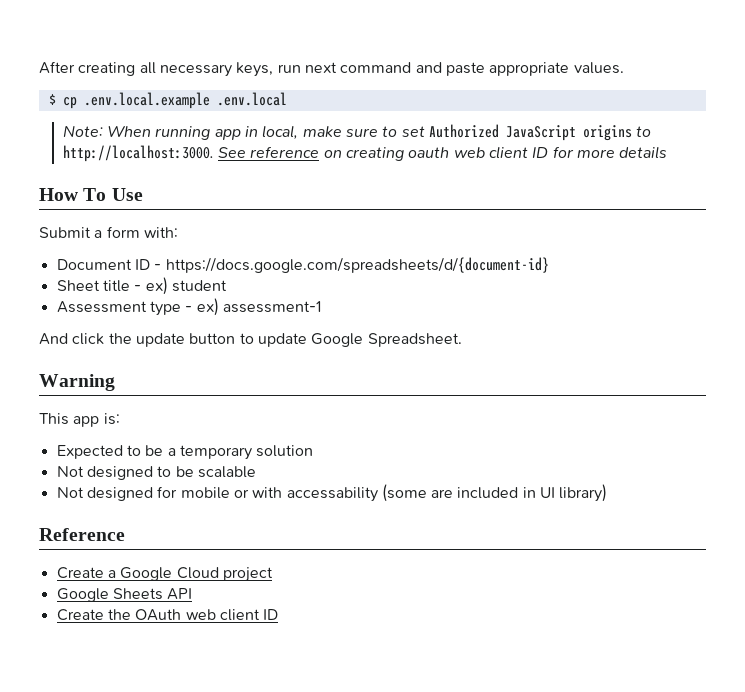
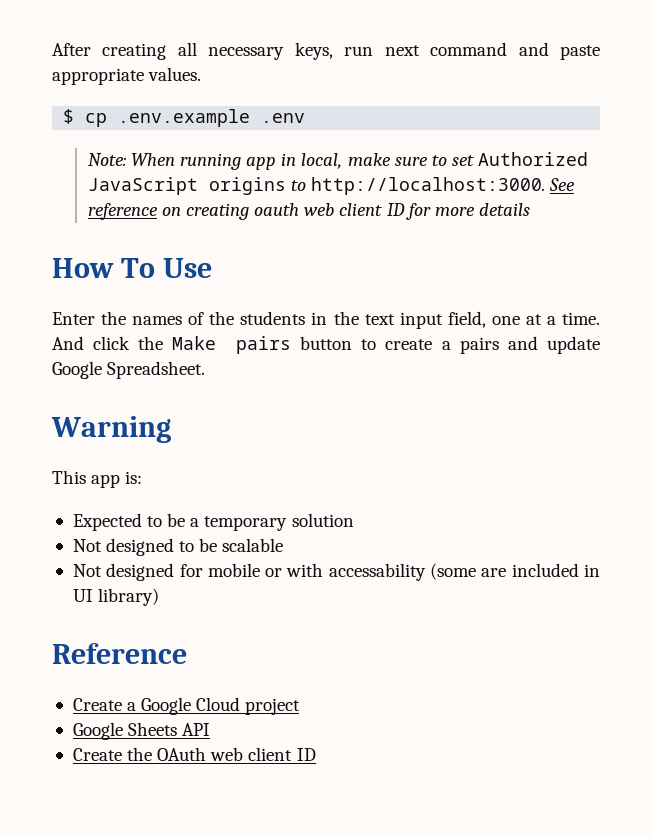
[83,92,287,109] .env.local.example .env.local -> [118,109,306,127] .env.example .env
[39,226,178,238] [56,257,549,273] [56,277,227,295] [56,298,321,316] [39,333,254,347] Submit a form with: // Document ID - https://docs.google.com/spreadsheets/d/{document-id} // Sheet title - ex) student // Assessment type - ex) assessment-1 // And click the update button to -> [52,311,600,329] [52,336,538,354] Enter the names of the students in the text input field, one at a time. And click the Make pairs button to create a pairs and

